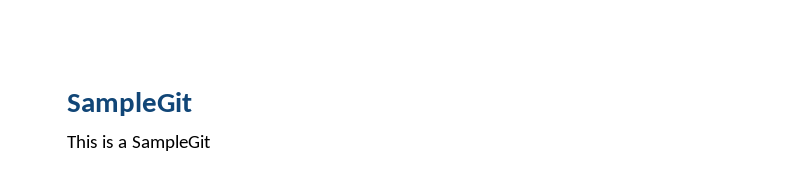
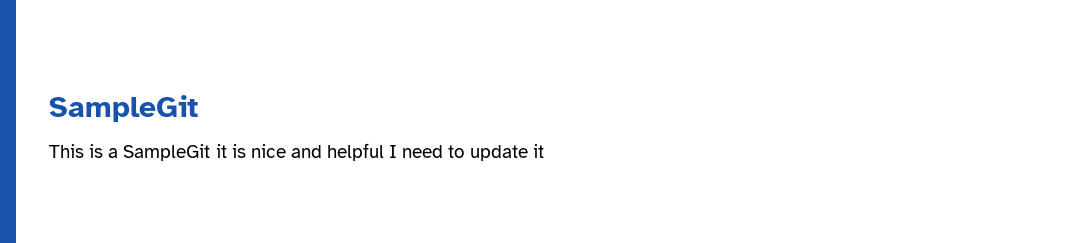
(211, 143) none -> [215,143,544,161] it is nice and helpful I need to update it

